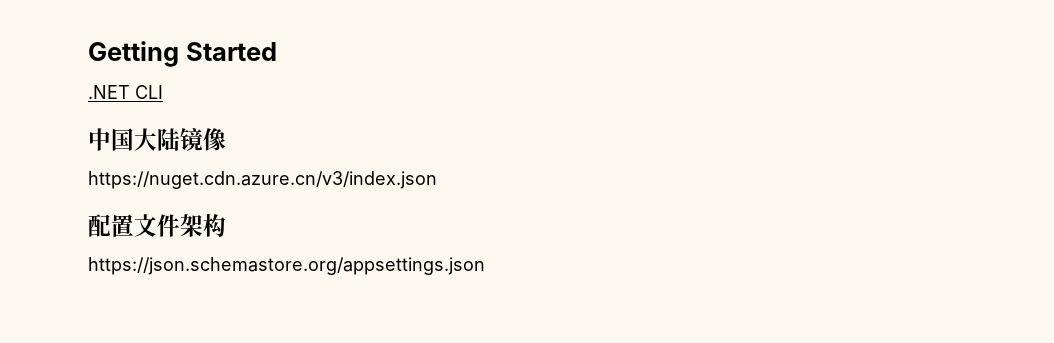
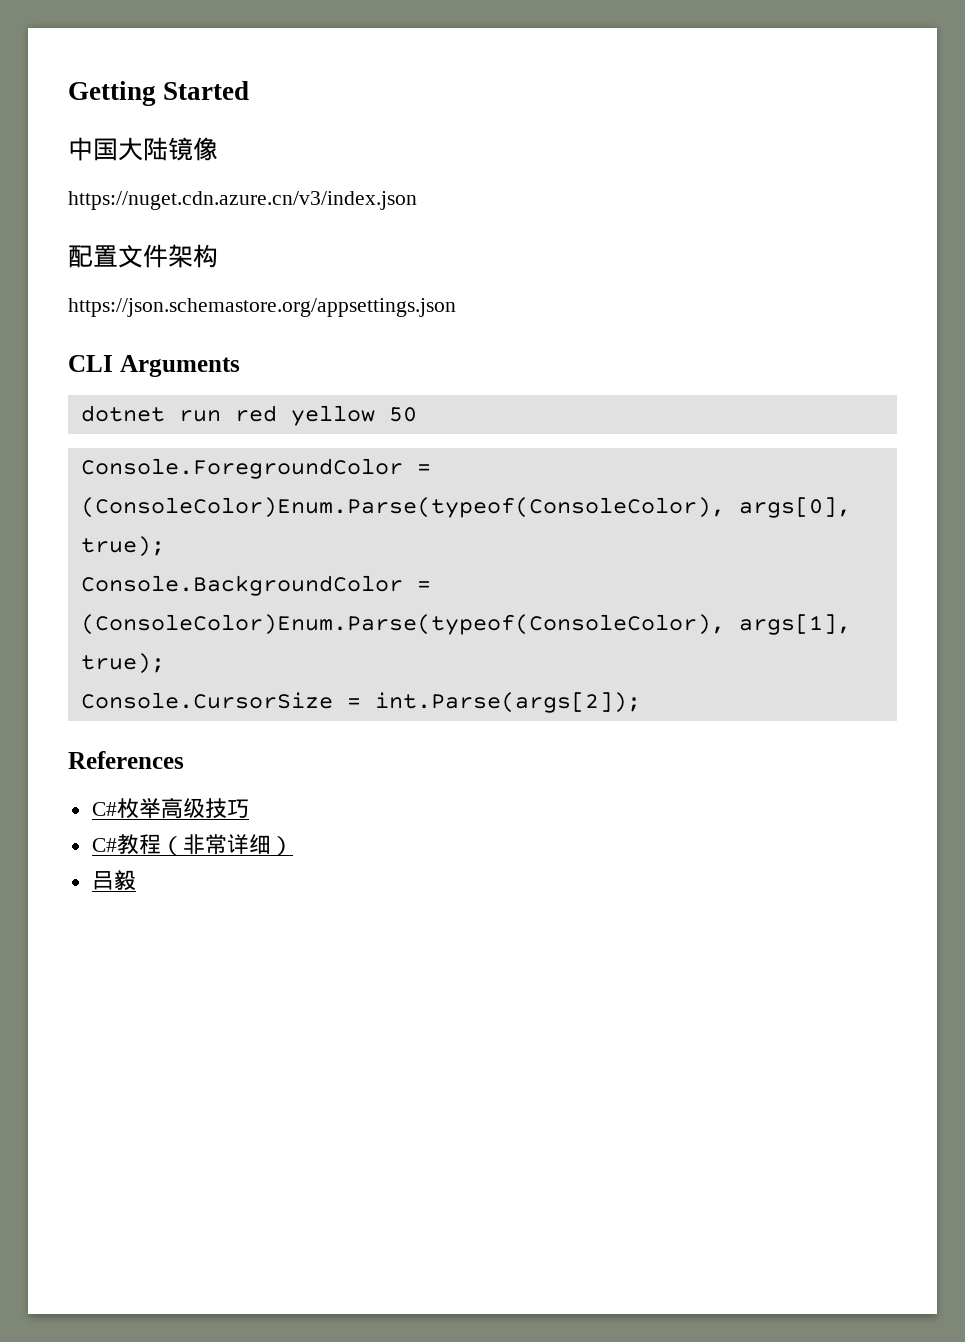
[88,85,163,99] // .NET CLI -> (250, 90) none
(485, 266) none -> [68,355,240,377] [80,405,417,426] [80,458,431,479] [80,497,851,518] [80,536,165,557] [80,575,431,596] [80,614,851,635] [80,653,165,674] [80,692,641,713] [68,751,184,769] [91,798,249,819] [91,834,293,856] [91,870,136,891] // CLI Arguments // dotnet run red yellow 50 // Console.ForegroundColor = (ConsoleColor)Enum.Parse(typeof(ConsoleColor), args[0], true); // Console.BackgroundColor = (ConsoleColor)Enum.Parse(typeof(ConsoleColor), args[1], true); // Console.CursorSize = int.Parse(args[2]); // References // C#枚举高级技巧 // C#教程（非常详细） // 吕毅

